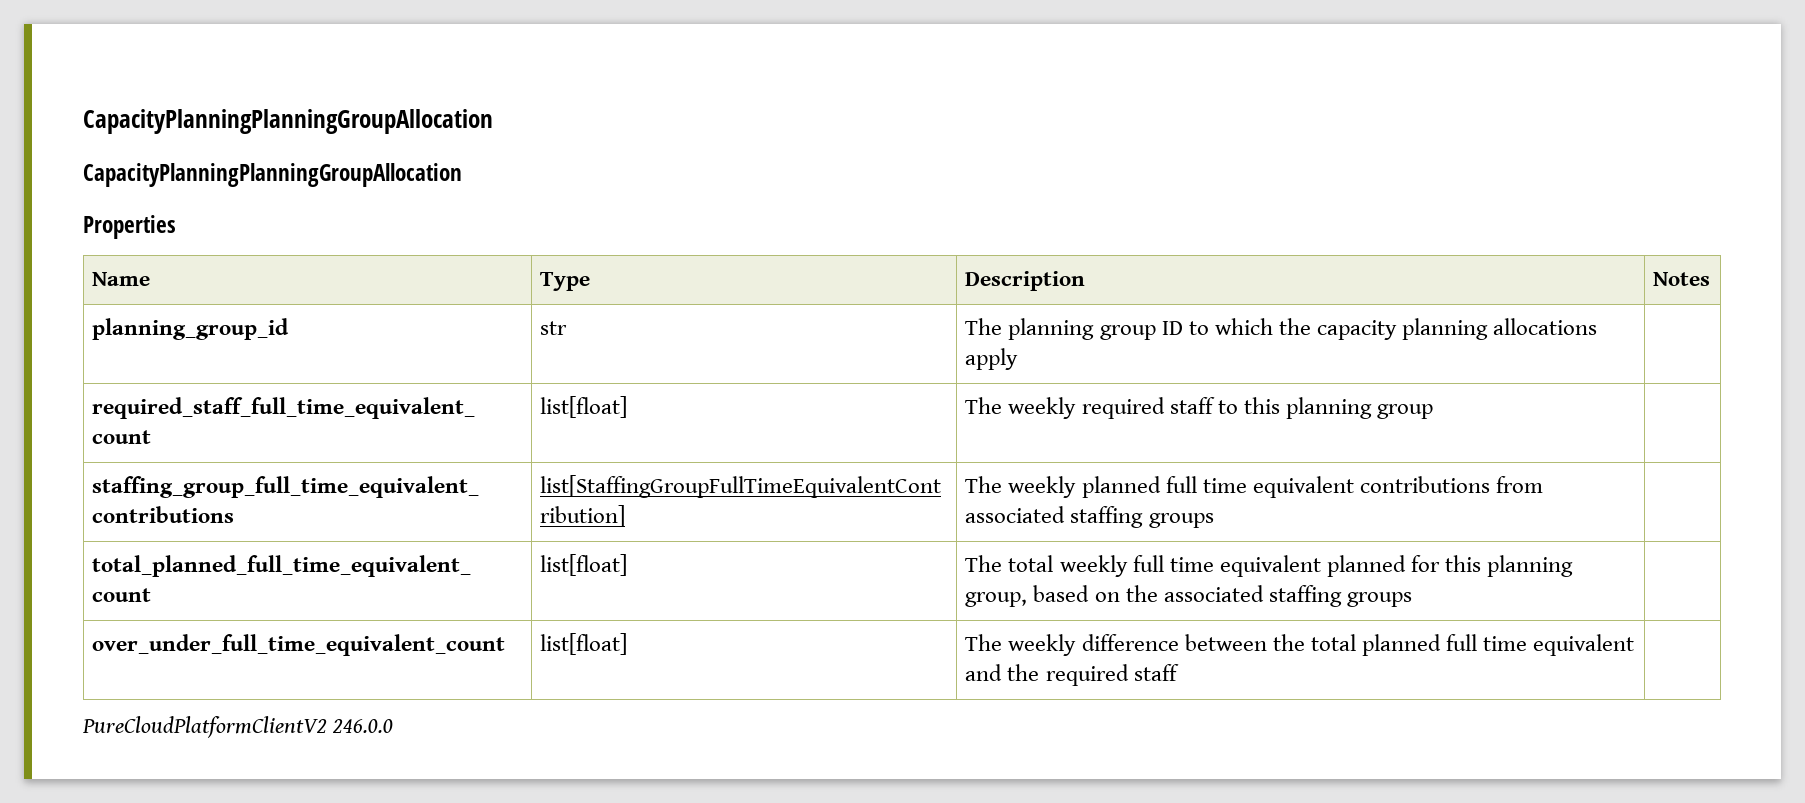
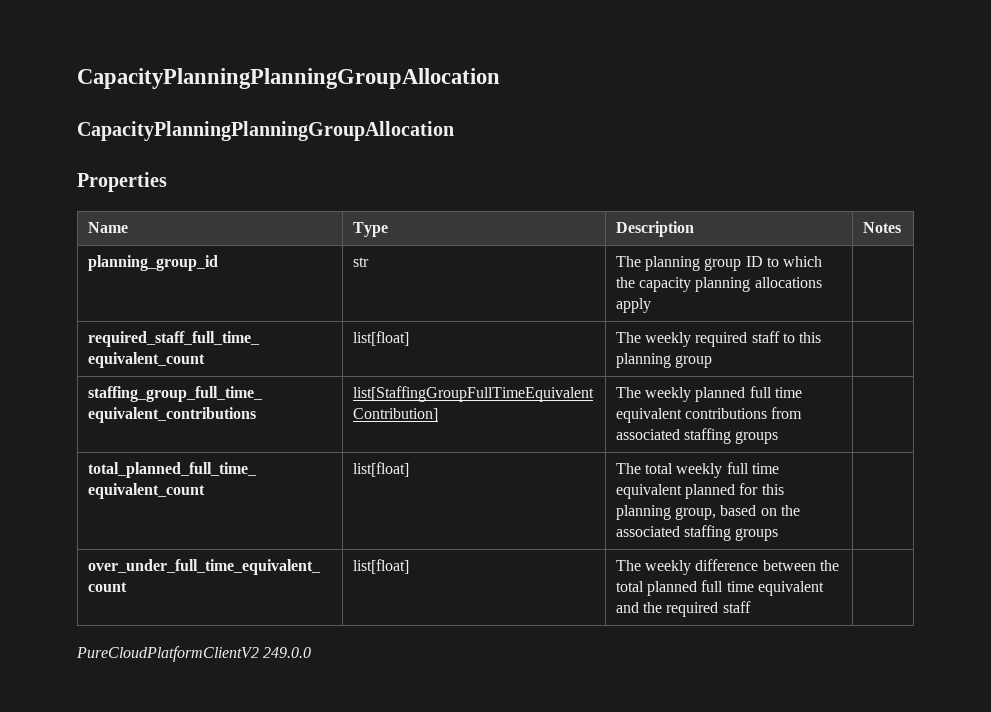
[332,719,394,733] 246.0.0 -> [263,647,312,658] 249.0.0

